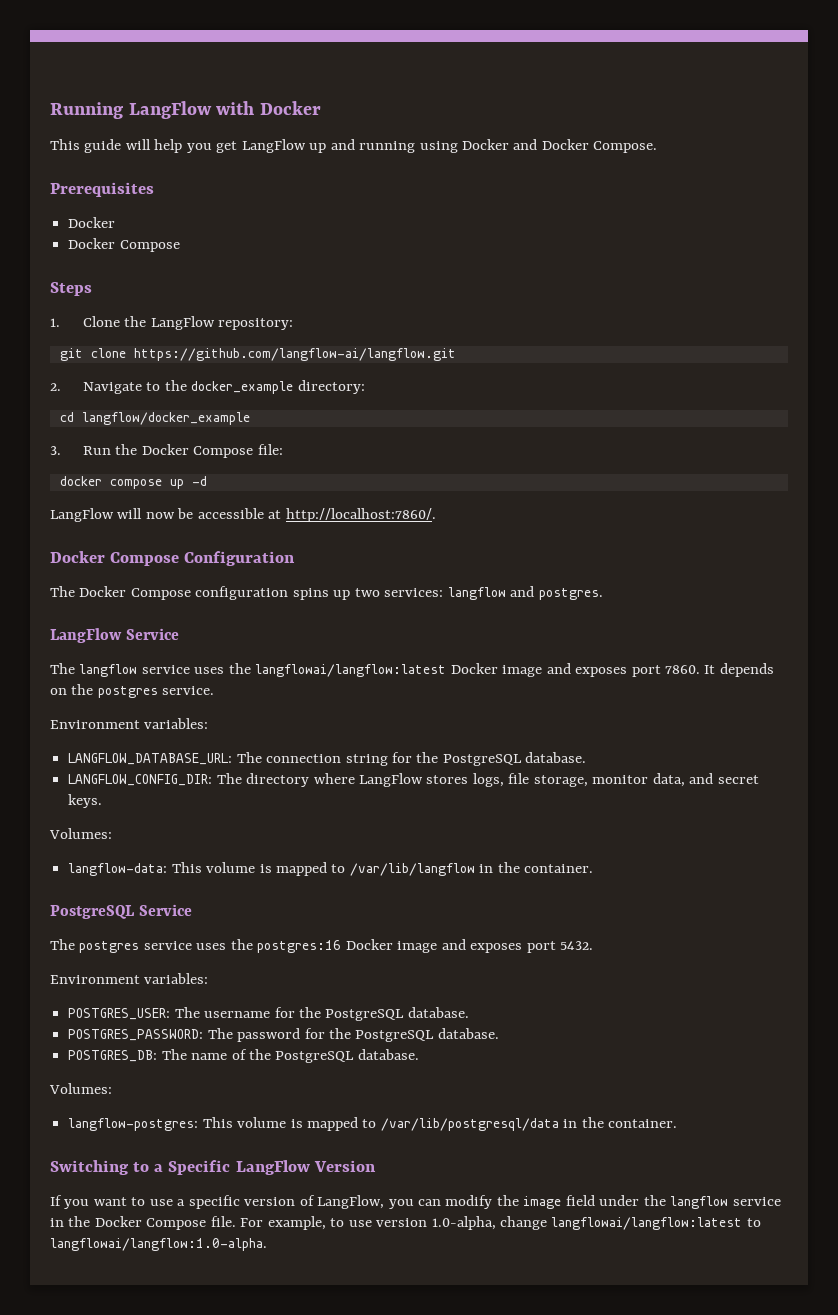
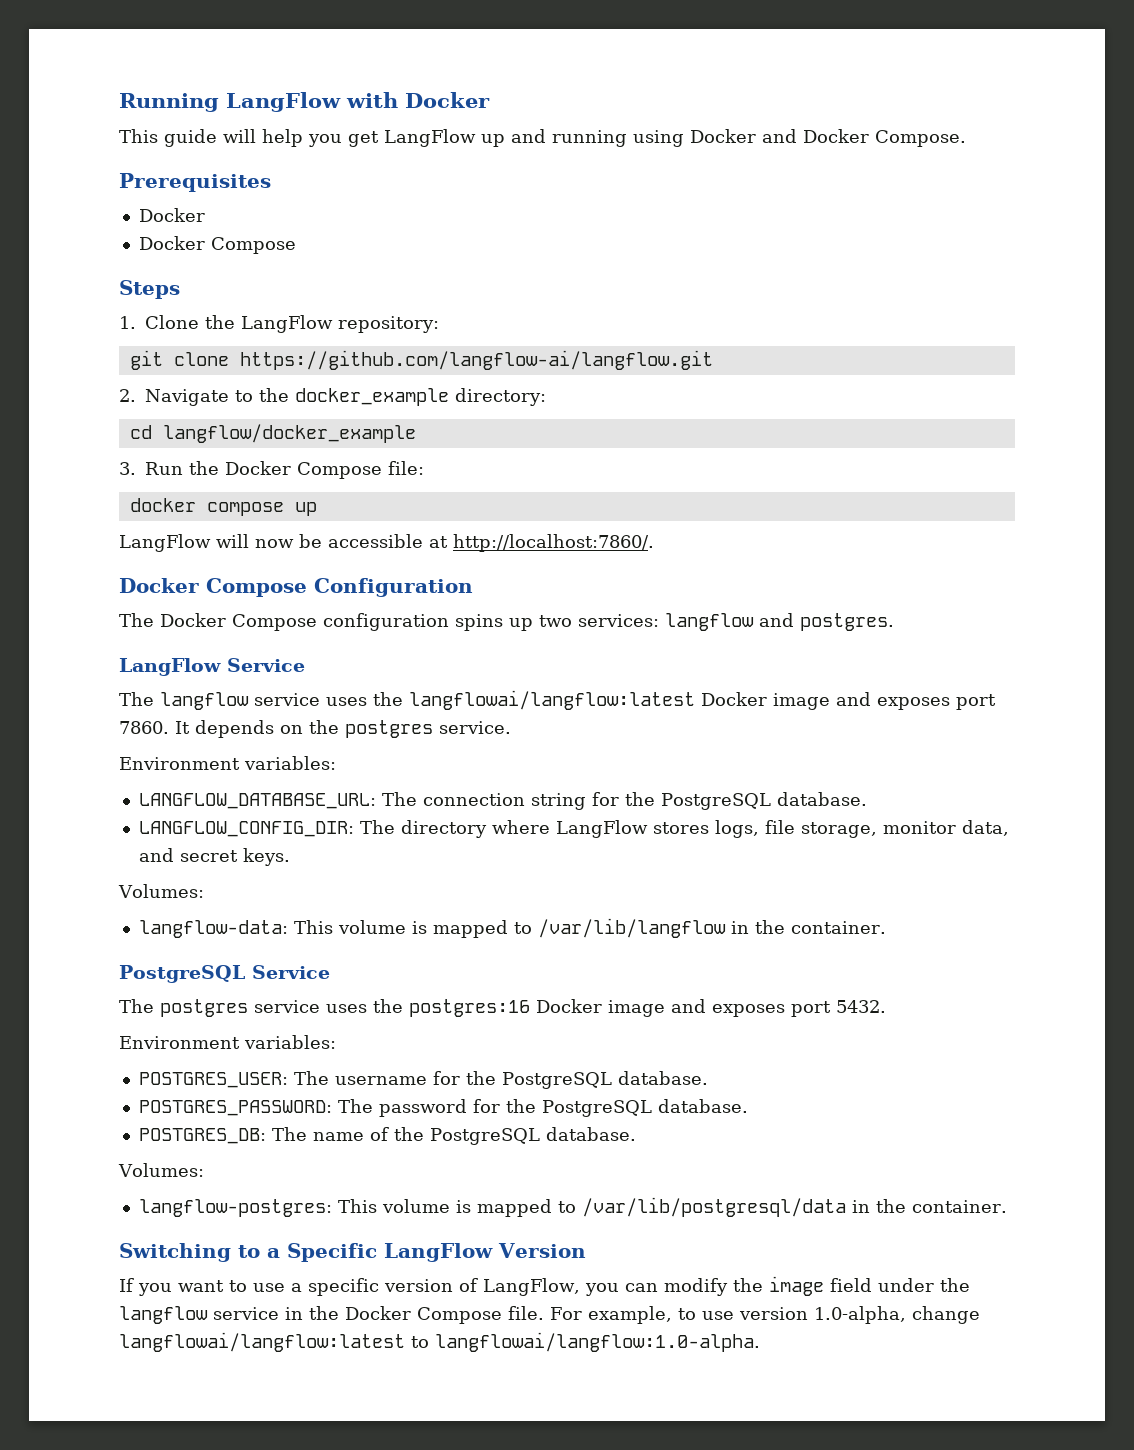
[191,476,207,486] -d -> (317, 509) none

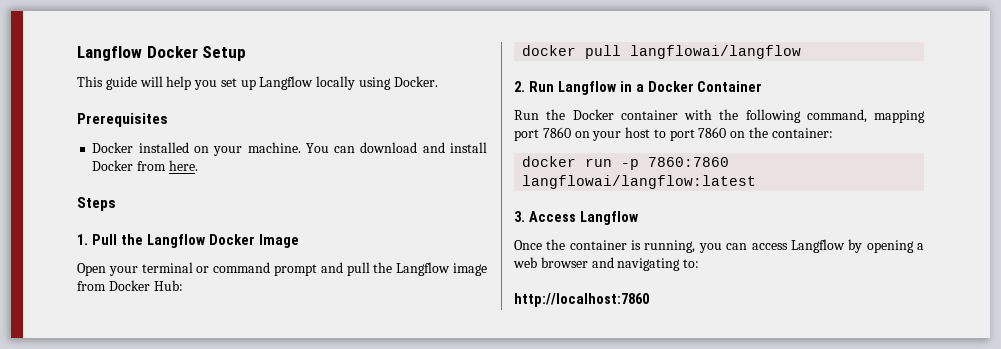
[119,92,490,112] Running LangFlow with Docker -> [77,46,247,61] Langflow Docker Setup
[348,129,966,147] [119,173,271,192] [138,208,205,222] [138,236,296,254] [119,280,180,299] [119,315,439,333] [129,350,713,370] [119,388,546,406] [129,424,416,443] [119,461,424,479] [129,498,317,516] [119,534,654,552] [119,578,473,597] [119,613,894,631] [119,658,305,676] [119,690,996,710] [119,720,511,738] [119,756,336,770] [138,792,867,810] [138,820,1009,838] [138,848,290,866] [118,884,204,898] [138,918,886,938] [119,965,330,983] [119,999,886,1017] [119,1035,336,1049] [138,1071,708,1089] [138,1099,748,1117] [138,1127,636,1145] [118,1163,204,1177] [138,1197,1007,1217] [119,1243,586,1262] [119,1276,970,1296] [119,1306,980,1324] [119,1332,760,1352] get LangFlow up and running using Docker and Docker Compose. // Prerequisites // Docker // Docker Compose // Steps // 1. Clone the LangFlow repository: // git clone https://github.com/langflow-ai/langflow.git // 2. Navigate to the docker_example directory: // cd langflow/docker_example // 3. Run the Docker Compose file: // docker compose up // LangFlow will now be accessible at http://localhost:7860/. // Docker Compose Configuration // The Docker Compose configuration spins up two services: langflow and postgres. // LangFlow Service // The langflow service uses the langflowai/langflow:latest Docker image and exposes port 7860. It depends on the postgres service. // Environment variables: // LANGFLOW_DATABASE_URL: The connection string for the PostgreSQL database. // LANGFLOW_CONFIG_DIR: The directory where LangFlow stores logs, file storage, monitor data, and secret keys. // Volumes: // langflow-data: This volume is mapped to /var/lib/langflow in the container. // PostgreSQL Service // The postgres service uses the postgres:16 Docker image and exposes port 5432. // Environment variables: // POSTGRES_USER: The username for the PostgreSQL database. // POSTGRES_PASSWORD: The password for the PostgreSQL database. // POSTGRES_DB: The name of the PostgreSQL database. // Volumes: // langflow-postgres: This volume is mapped to /var/lib/postgresql/data in the container. // Switching to a Specific LangFlow Version // If you want to use a specific version of LangFlow, you can modify the image field under the langflow service in the Docker Compose file. For example, to use version 1.0-alpha, change langflowai/langflow:latest to langflowai/langflow:1.0-alpha. -> [220,76,438,90] [77,113,168,127] [92,142,488,156] [92,160,198,171] [77,197,116,211] [77,234,299,248] [77,262,488,276] [77,280,183,291] [522,45,802,59] [514,81,763,95] [514,109,925,123] [514,127,833,141] [522,156,730,170] [522,175,757,189] [514,211,638,225] [514,239,924,253] [513,257,700,271] [514,293,649,307] set up Langflow locally using Docker. // Prerequisites // Docker installed on your machine. You can download and install Docker from here. // Steps // 1. Pull the Langflow Docker Image // Open your terminal or command prompt and pull the Langflow image from Docker Hub: // docker pull langflowai/langflow // 2. Run Langflow in a Docker Container // Run the Docker container with the following command, mapping port 7860 on your host to port 7860 on the container: // docker run -p 7860:7860 langflowai/langflow:latest // 3. Access Langflow // Once the container is running, you can access Langflow by opening a web browser and navigating to: // http://localhost:7860

